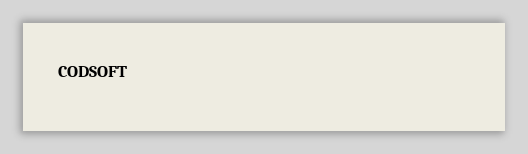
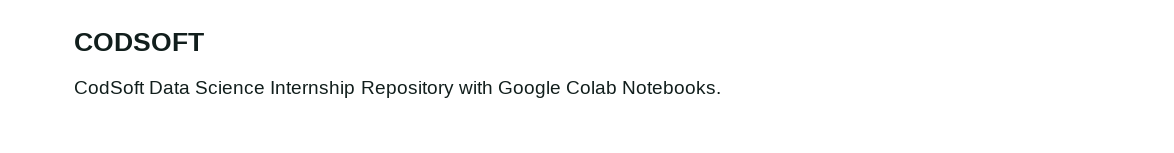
(127, 71) none -> [74,81,722,98] // CodSoft Data Science Internship Repository with Google Colab Notebooks.

